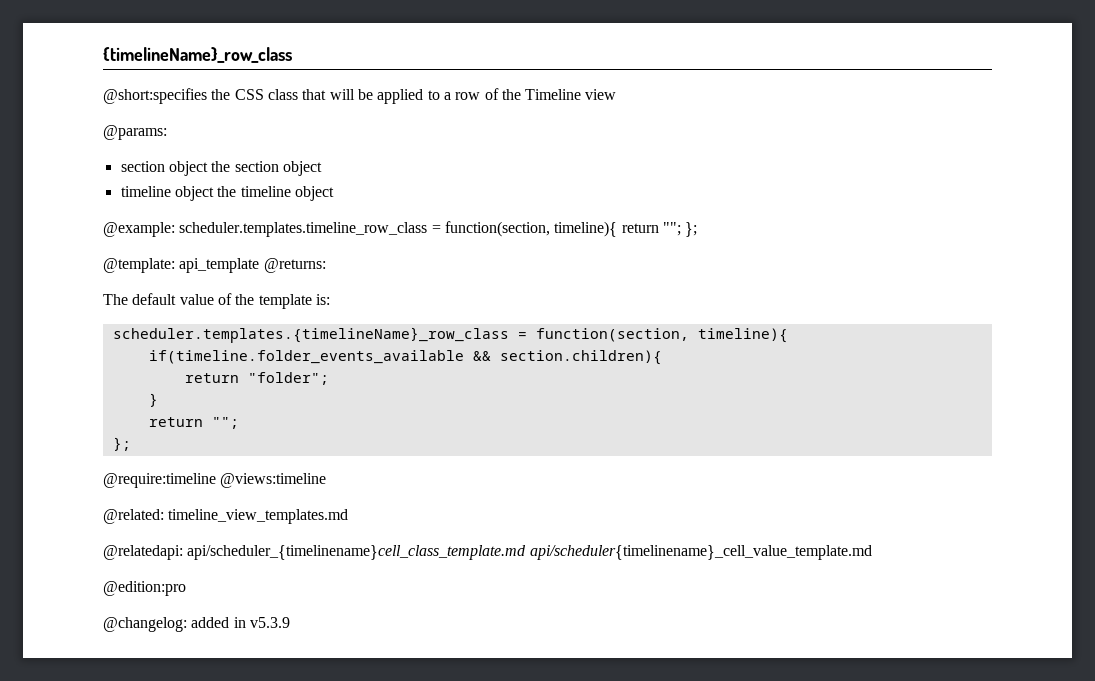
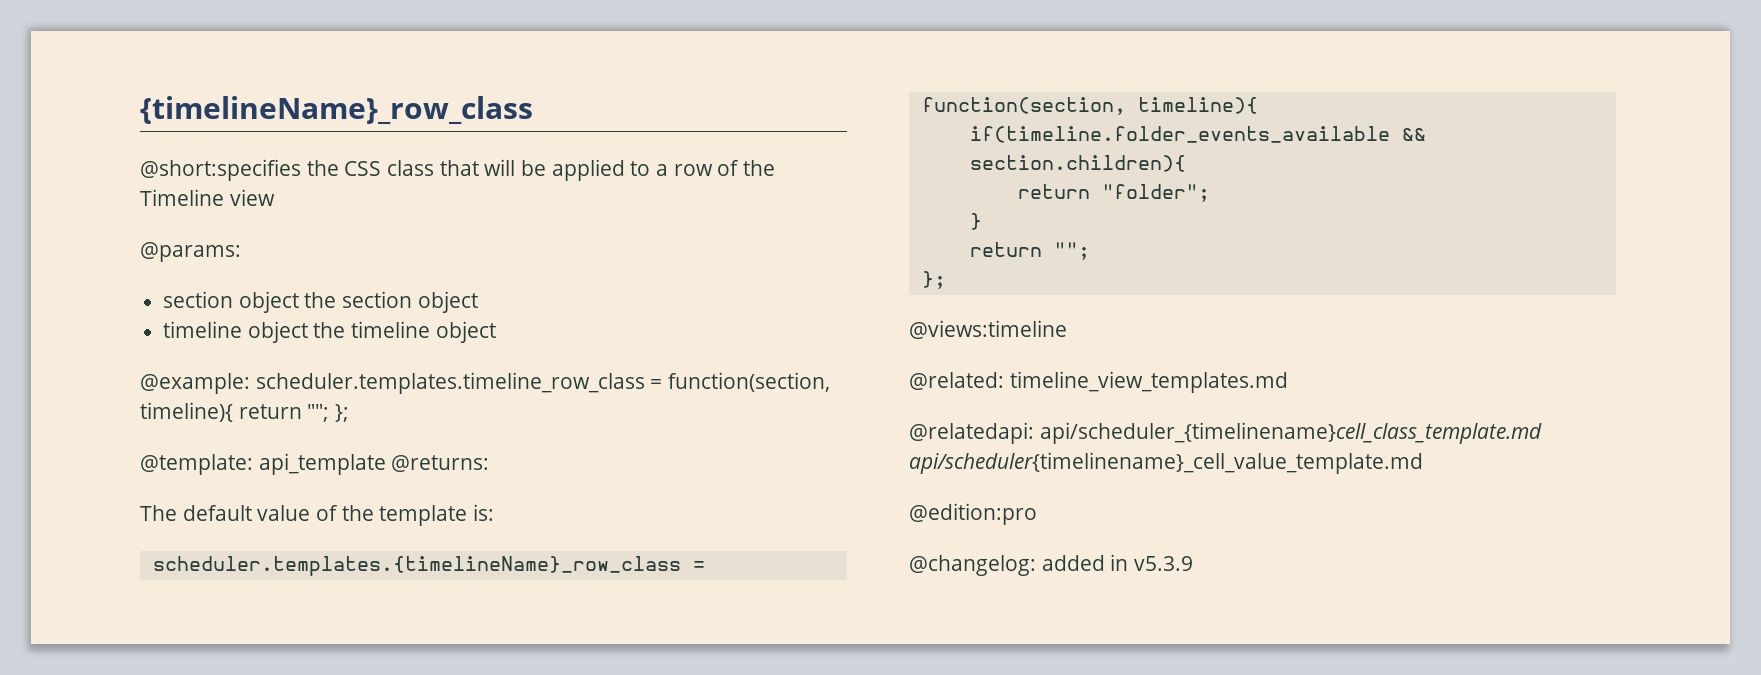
[103,473,216,488] @require:timeline -> (946, 280) none

